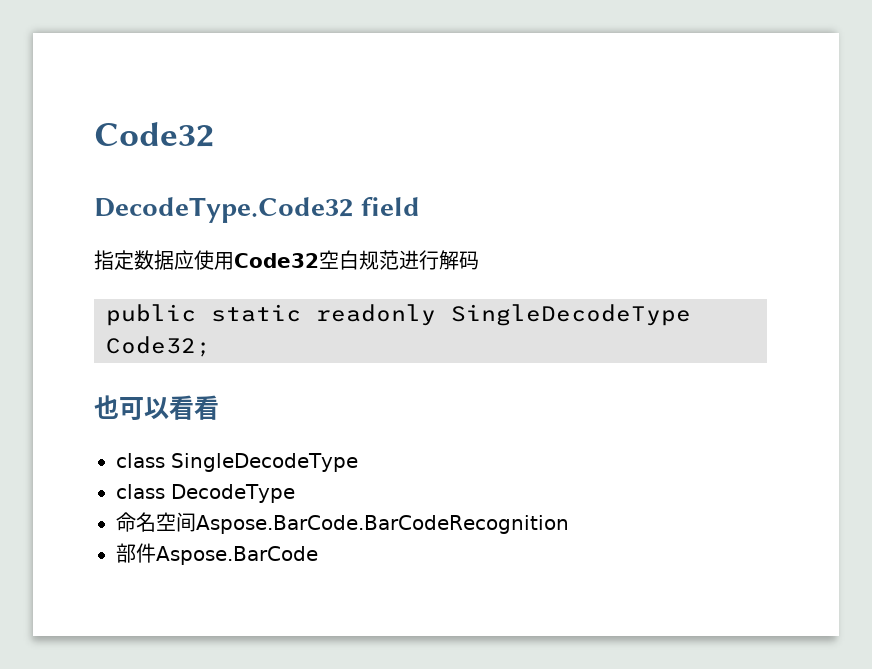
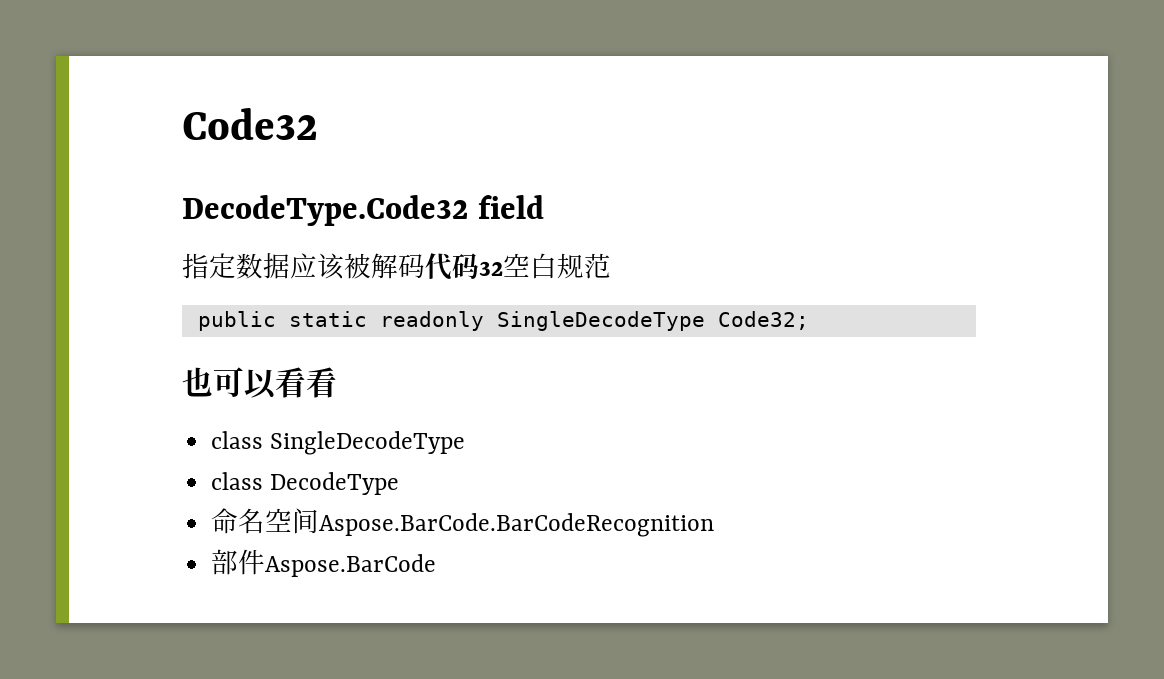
[194,250,319,270] 使用Code32 -> [317,253,503,280] 该被解码代码32
[399,250,479,270] 进行解码 -> (611, 266) none

